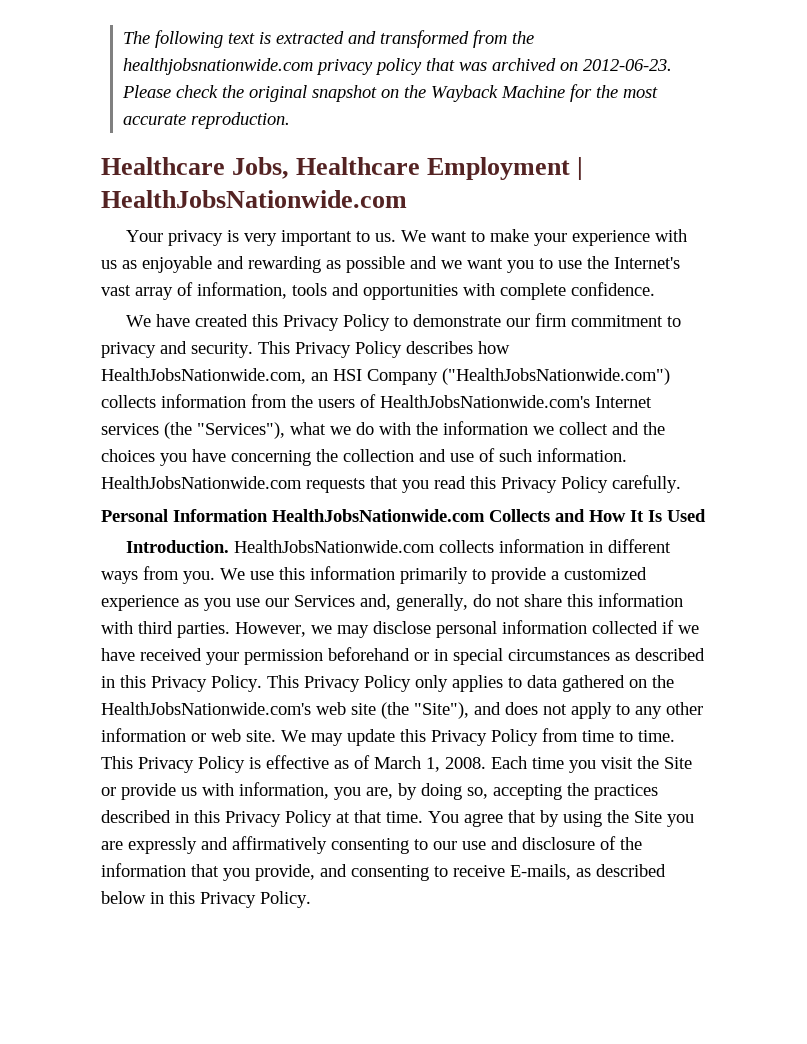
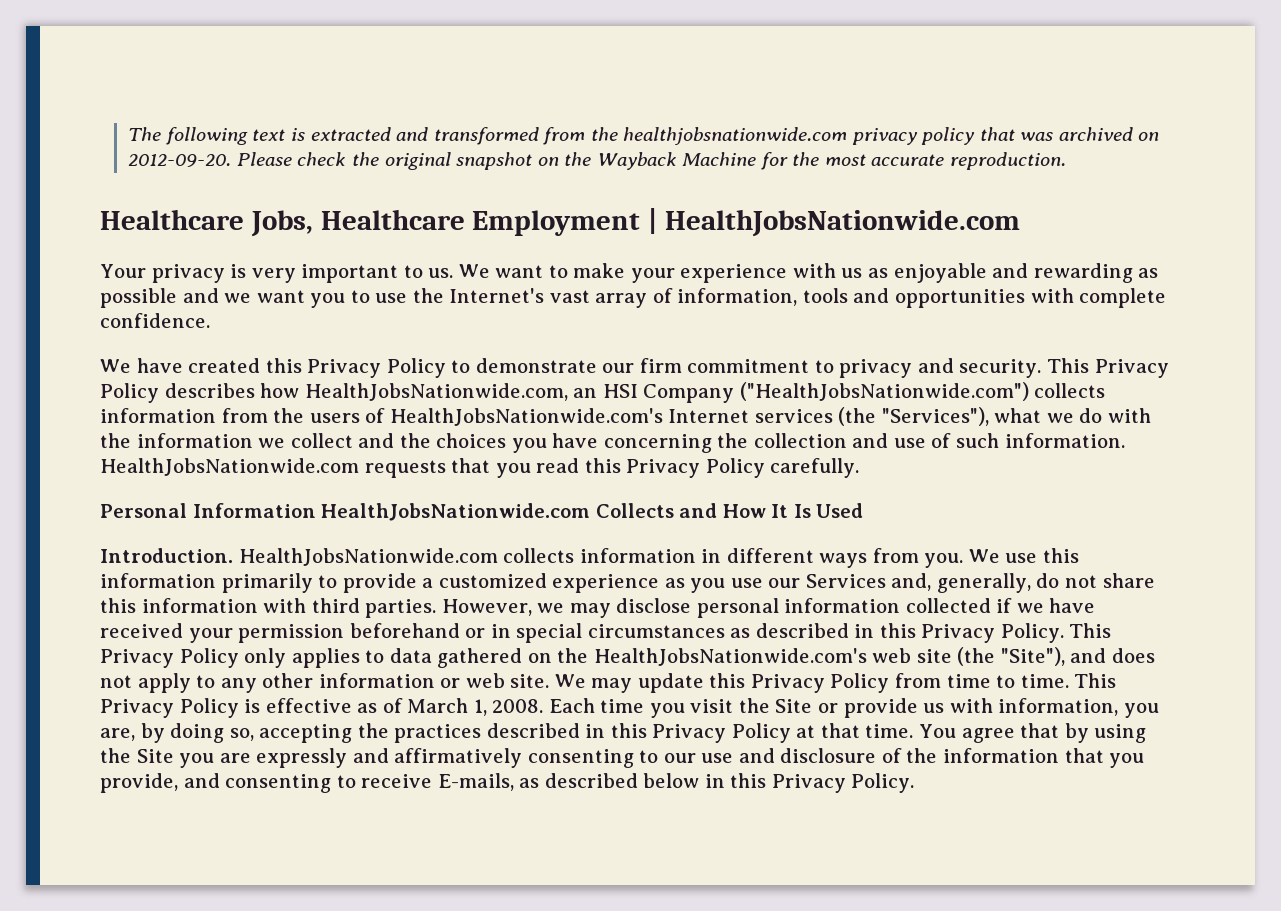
[583,59,673,71] 2012-06-23. -> [128,154,232,167] 2012-09-20.

